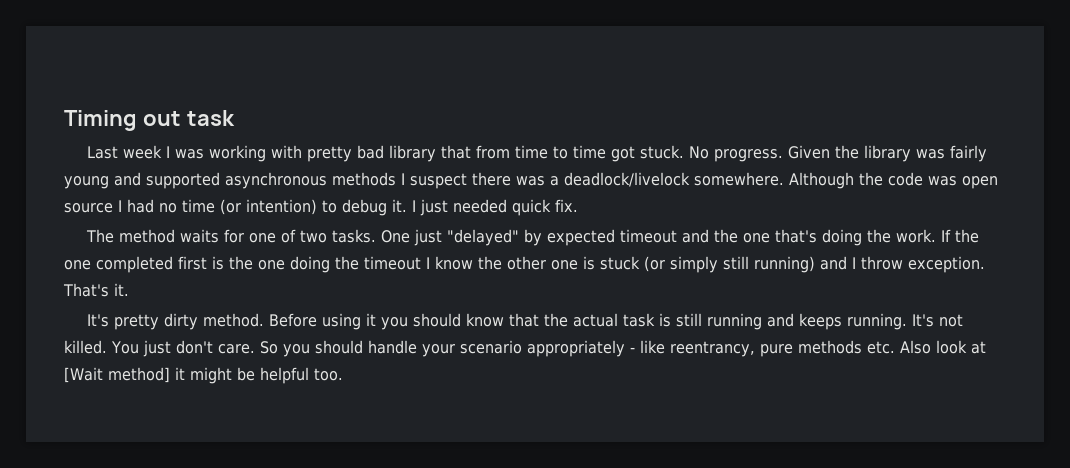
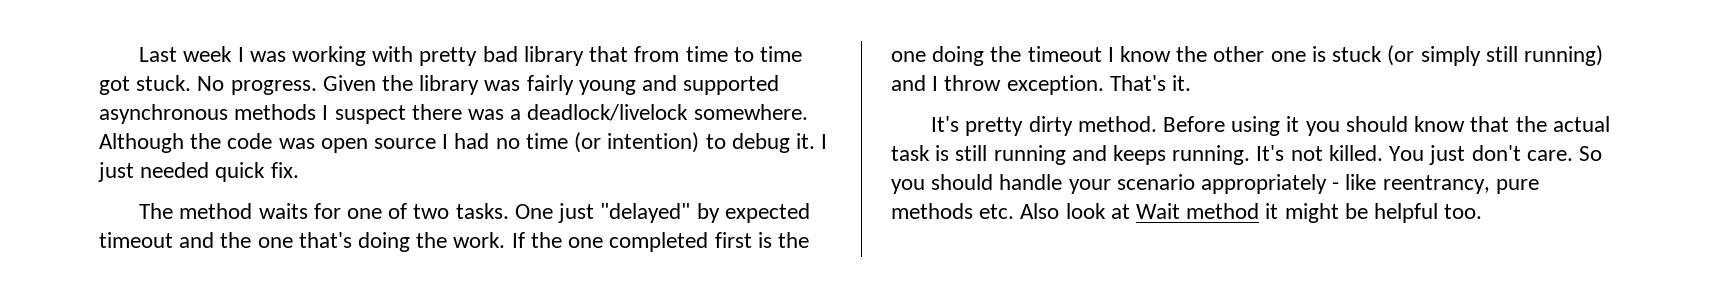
[64,110,235,131] Timing out task // -> (139, 54) none
[64,367,170,383] [Wait method] -> [1136,203,1260,219] Wait method

